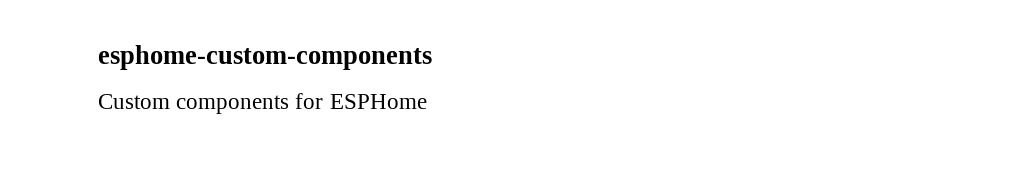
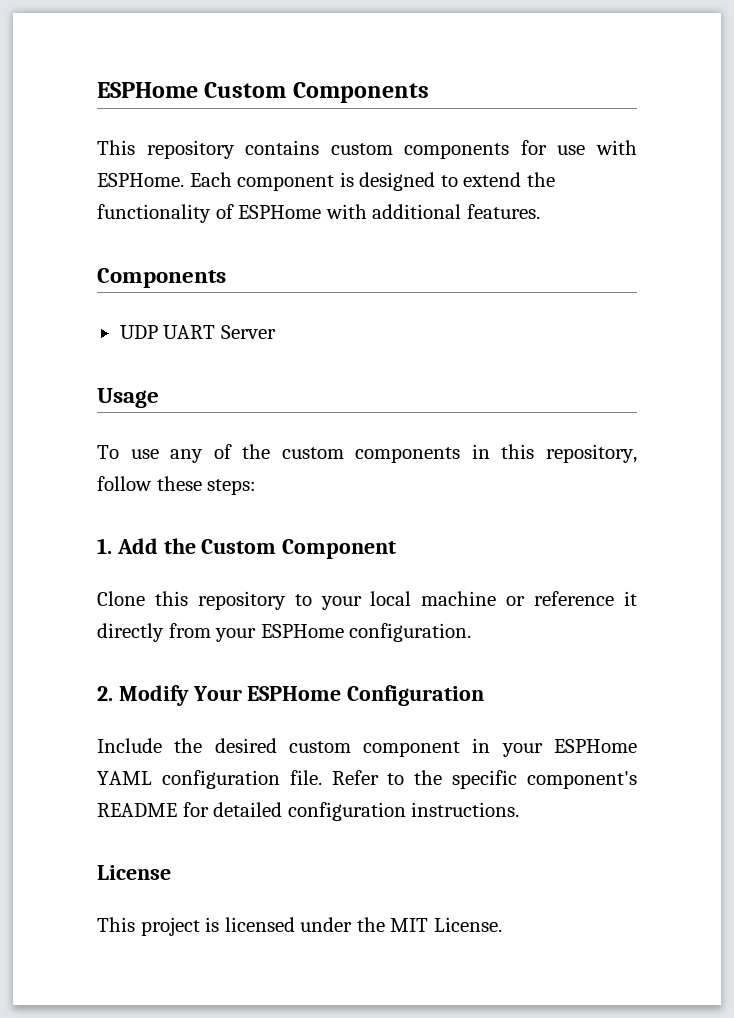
[98,45,432,70] [98,93,427,114] esphome-custom-components // Custom components for ESPHome -> [97,82,429,103] [97,140,637,159] [97,172,555,191] [97,204,540,223] [97,268,226,288] [119,325,276,339] [97,388,159,408] [97,444,637,463] [97,476,257,495] [97,538,397,559] [97,591,638,610] [97,623,472,642] [97,685,485,706] [97,738,637,757] [97,770,637,789] [97,802,520,821] [97,865,171,880] [97,917,502,936] ESPHome Custom Components // This repository contains custom components for use with ESPHome. Each component is designed to extend the functionality of ESPHome with additional features. // Components // UDP UART Server // Usage // To use any of the custom components in this repository, follow these steps: // 1. Add the Custom Component // Clone this repository to your local machine or reference it directly from your ESPHome configuration. // 2. Modify Your ESPHome Configuration // Include the desired custom component in your ESPHome YAML configuration file. Refer to the specific component's README for detailed configuration instructions. // License // This project is licensed under the MIT License.

